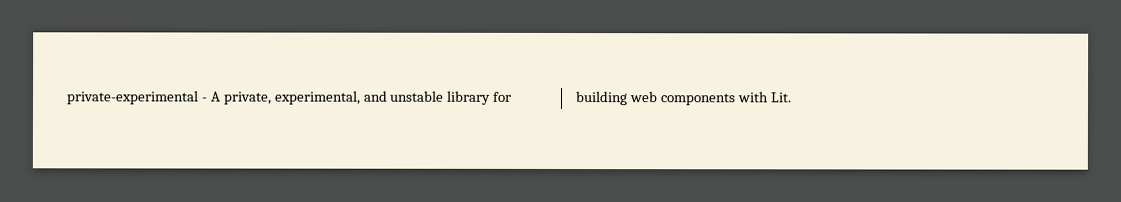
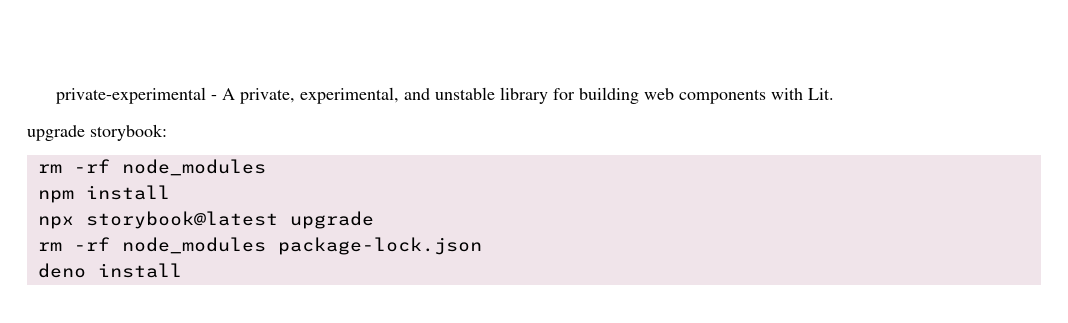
(792, 97) none -> [27,124,167,141] [37,159,266,176] [37,185,170,203] [37,211,374,229] [37,237,482,255] [37,263,182,278] // upgrade storybook: // rm -rf node_modules // npm install // npx storybook@latest upgrade // rm -rf node_modules package-lock.json // deno install

